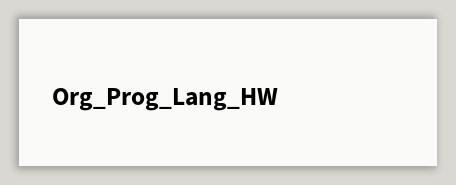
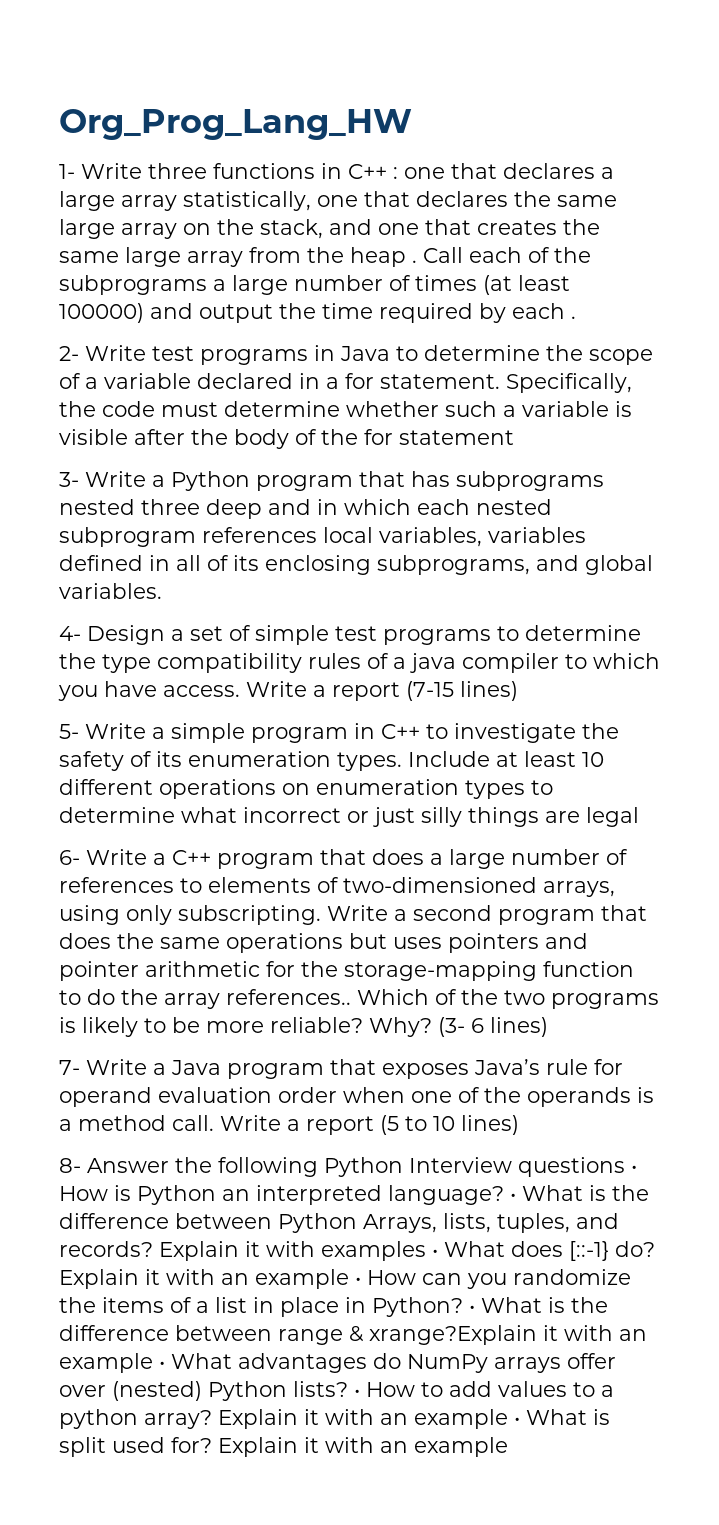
(278, 99) none -> [59,163,614,179] [59,191,617,211] [59,219,600,239] [59,247,591,267] [59,275,570,295] [59,303,576,323] [59,345,653,365] [59,373,632,393] [59,401,632,417] [59,429,514,449] [59,471,604,491] [59,499,552,519] [59,527,586,547] [59,555,653,575] [59,583,162,599] [59,625,641,645] [59,653,660,673] [58,681,518,701] [59,723,619,743] [59,751,604,771] [59,779,553,799] [59,807,639,827] [59,849,628,869] [59,877,615,897] [59,905,647,925] [59,933,588,953] [59,961,634,981] [59,989,659,1009] [59,1017,548,1037] [59,1059,623,1079] [59,1087,654,1107] [59,1115,519,1135] [59,1157,637,1177] [59,1185,649,1205] [59,1213,619,1233] [59,1241,655,1261] [59,1269,631,1289] [59,1297,608,1317] [59,1325,647,1345] [59,1353,616,1373] [59,1381,614,1401] [59,1409,610,1429] [59,1437,508,1457] // 1- Write three functions in C++ : one that declares a large array statistically, one that declares the same large array on the stack, and one that creates the same large array from the heap . Call each of the subprograms a large number of times (at least 100000) and output the time required by each . // 2- Write test programs in Java to determine the scope of a variable declared in a for statement. Specifically, the code must determine whether such a variable is visible after the body of the for statement // 3- Write a Python program that has subprograms nested three deep and in which each nested subprogram references local variables, variables defined in all of its enclosing subprograms, and global variables. // 4- Design a set of simple test programs to determine the type compatibility rules of a java compiler to which you have access. Write a report (7-15 lines) // 5- Write a simple program in C++ to investigate the safety of its enumeration types. Include at least 10 different operations on enumeration types to determine what incorrect or just silly things are legal // 6- Write a C++ program that does a large number of references to elements of two-dimensioned arrays, using only subscripting. Write a second program that does the same operations but uses pointers and pointer arithmetic for the storage-mapping function to do the array references.. Which of the two programs is likely to be more reliable? Why? (3- 6 lines) // 7- Write a Java program that exposes Java’s rule for operand evaluation order when one of the operands is a method call. Write a report (5 to 10 lines) // 8- Answer the following Python Interview questions • How is Python an interpreted language? • What is the difference between Python Arrays, lists, tuples, and records? Explain it with examples • What does [::-1} do? Explain it with an example • How can you randomize the items of a list in place in Python? • What is the difference between range & xrange?Explain it with an example • What advantages do NumPy arrays offer over (nested) Python lists? • How to add values to a python array? Explain it with an example • What is split used for? Explain it with an example

